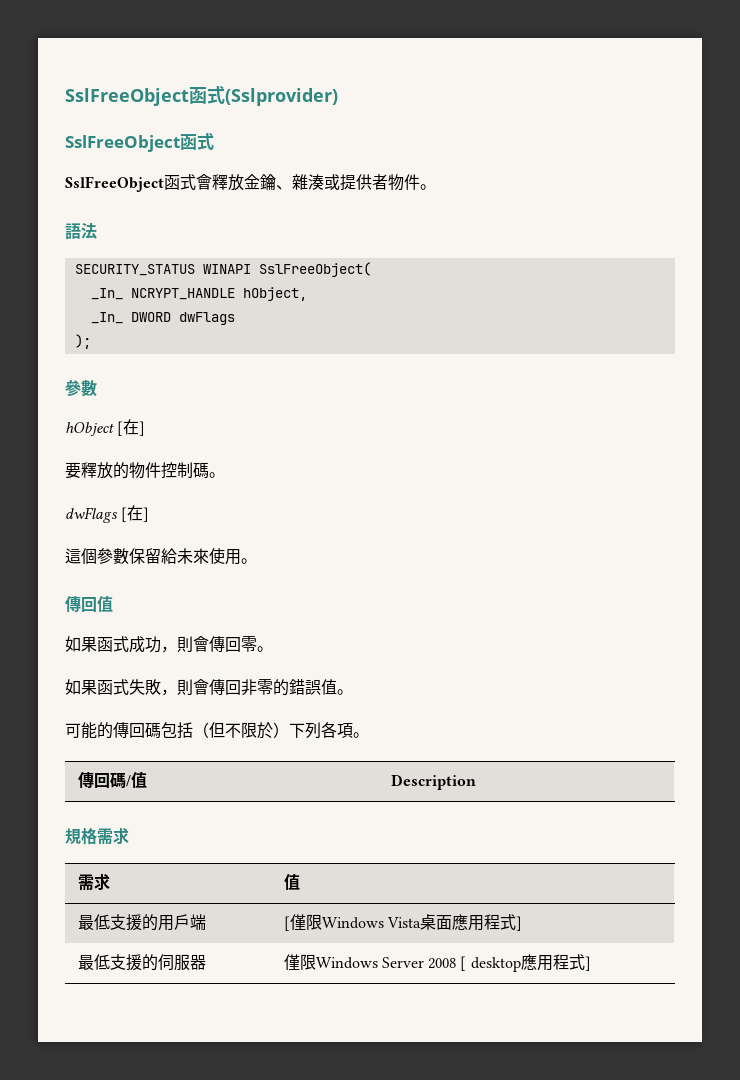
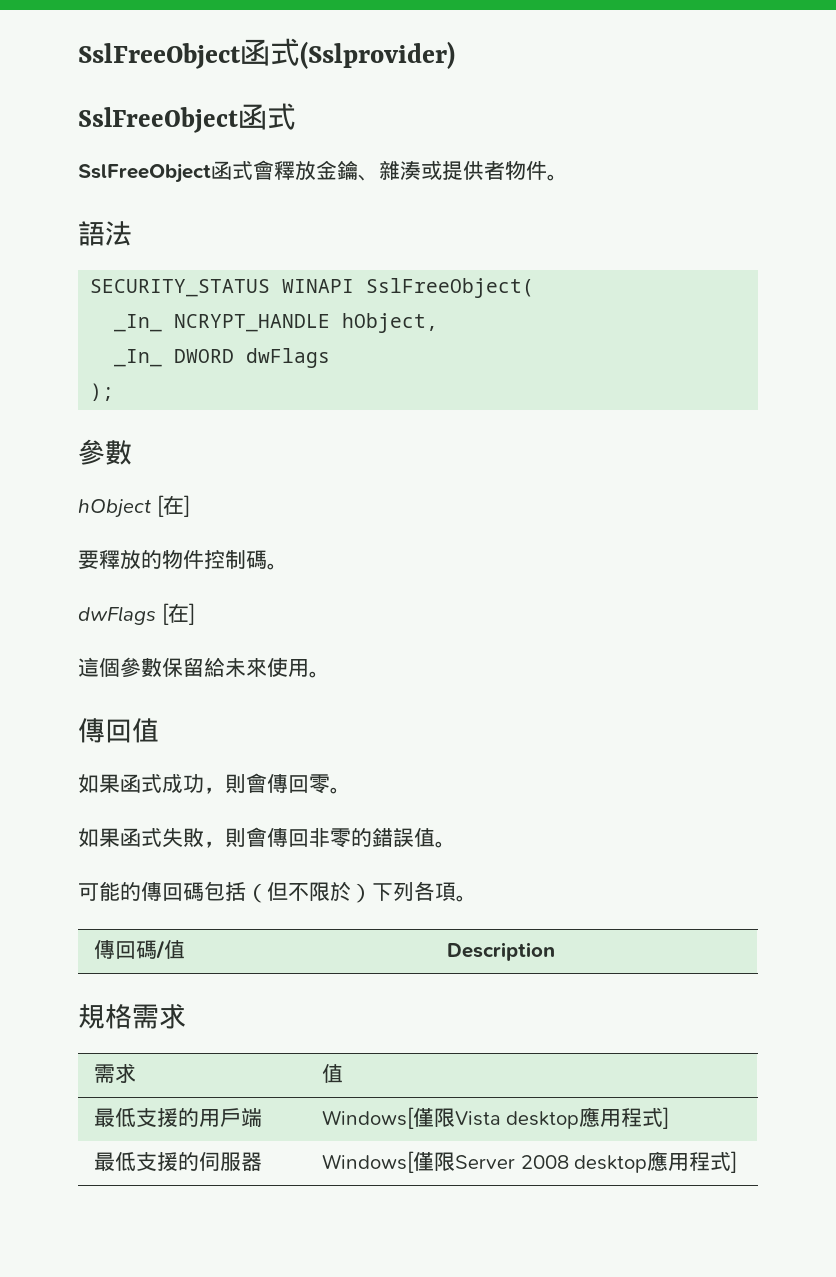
[283,914,452,931] [僅限Windows Vista桌面 -> [321,1107,579,1129] Windows[僅限Vista desktop
[283,954,378,970] 僅限Windows -> [321,1151,455,1173] Windows[僅限
[460,956,467,971] [ -> (569, 1162) none

